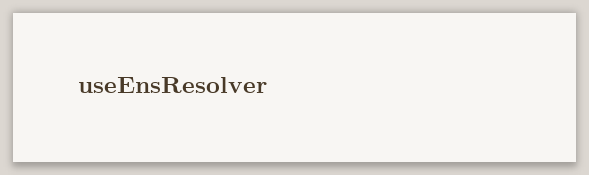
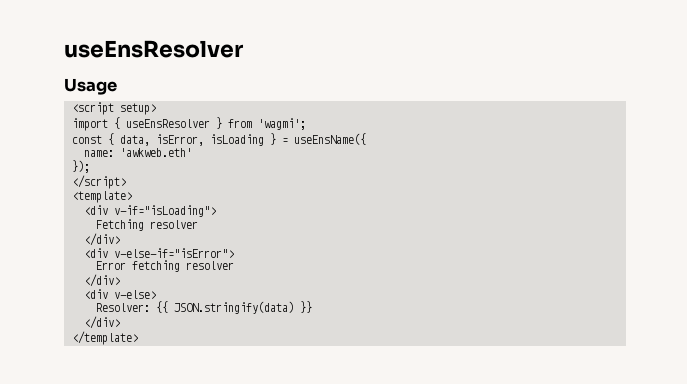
[78,77,267,93] useEnsResolver -> [64,40,244,58] [64,78,117,95] [71,102,156,115] [71,117,306,131] [71,133,366,146] [83,148,192,157] [71,160,90,173] [71,175,126,189] [71,191,132,203] [83,205,216,217] [95,219,198,231] [83,233,120,246] [83,248,234,258] [95,260,234,272] [83,274,120,287] [83,289,156,299] [95,301,312,314] [83,316,120,329] [71,331,138,345] useEnsResolver // Usage // <script setup> // import { useEnsResolver } from 'wagmi'; // const { data, isError, isLoading } = useEnsName({ // name: 'awkweb.eth' // }); // </script> // <template> // <div v-if="isLoading"> // Fetching resolver // </div> // <div v-else-if="isError"> // Error fetching resolver // </div> // <div v-else> // Resolver: {{ JSON.stringify(data) }} // </div> // </template>

